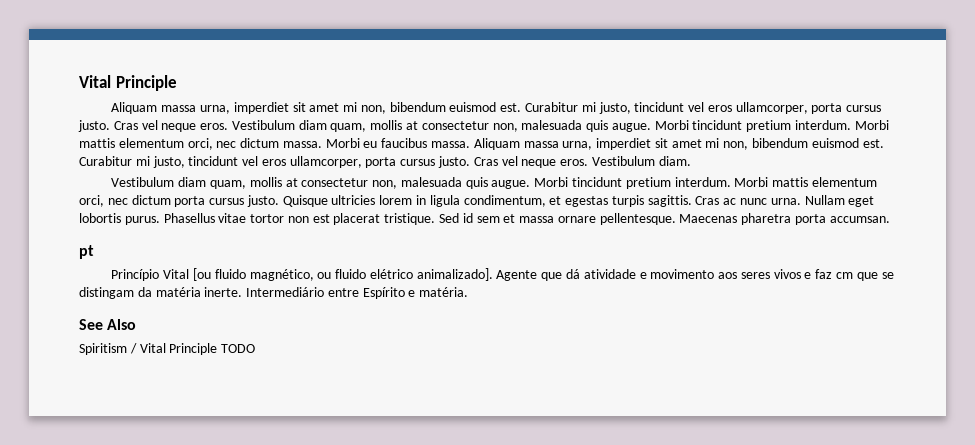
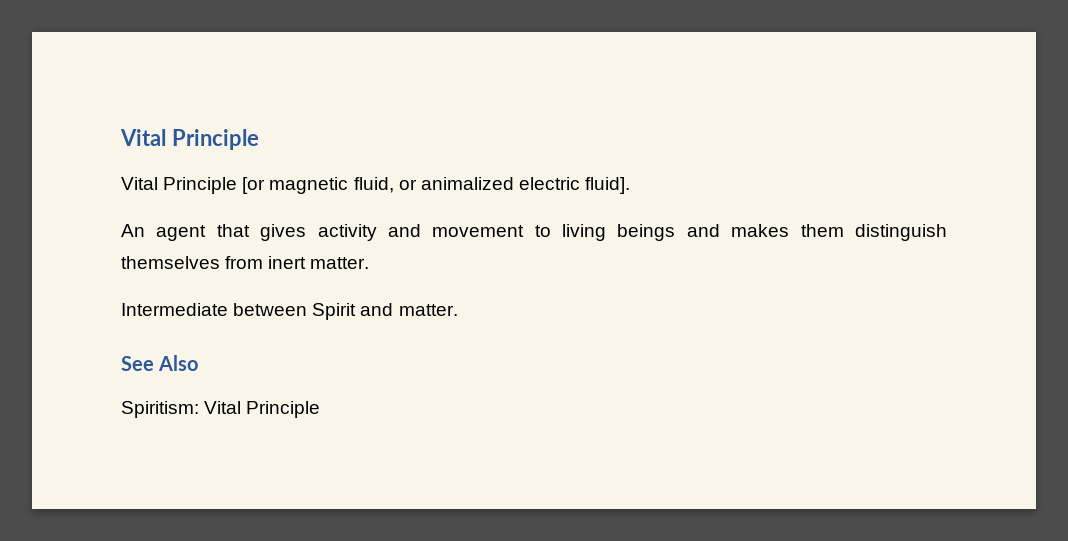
[111,102,882,114] [78,120,889,132] [79,138,884,150] [79,156,691,168] [111,177,877,189] [79,195,875,207] [79,213,890,225] [79,245,94,259] [111,268,894,281] [79,287,469,299] Aliquam massa urna, imperdiet sit amet mi non, bibendum euismod est. Curabitur mi justo, tincidunt vel eros ullamcorper, porta cursus justo. Cras vel neque eros. Vestibulum diam quam, mollis at consectetur non, malesuada quis augue. Morbi tincidunt pretium interdum. Morbi mattis elementum orci, nec dictum massa. Morbi eu faucibus massa. Aliquam massa urna, imperdiet sit amet mi non, bibendum euismod est. Curabitur mi justo, tincidunt vel eros ullamcorper, porta cursus justo. Cras vel neque eros. Vestibulum diam. // Vestibulum diam quam, mollis at consectetur non, malesuada quis augue. Morbi tincidunt pretium interdum. Morbi mattis elementum orci, nec dictum porta cursus justo. Quisque ultricies lorem in ligula condimentum, et egestas turpis sagittis. Cras ac nunc urna. Nullam eget lobortis purus. Phasellus vitae tortor non est placerat tristique. Sed id sem et massa ornare pellentesque. Maecenas pharetra porta accumsan. // pt // Princípio Vital [ou fluido magnético, ou fluido elétrico animalizado]. Agente que dá atividade e movimento aos seres vivos e faz cm que se distingam da matéria inerte. Intermediário entre Espírito e matéria. -> [121,177,631,194] [121,224,947,241] [121,256,370,269] [121,303,458,320] Vital Principle [or magnetic fluid, or animalized electric fluid]. // An agent that gives activity and movement to living beings and makes them distinguish themselves from inert matter. // Intermediate between Spirit and matter.
[79,343,256,355] Spiritism / Vital Principle TODO -> [121,401,321,418] Spiritism: Vital Principle

